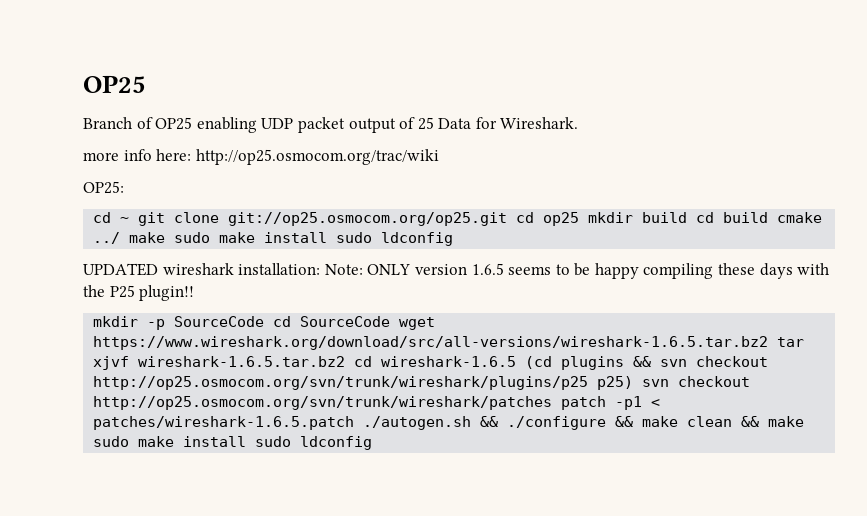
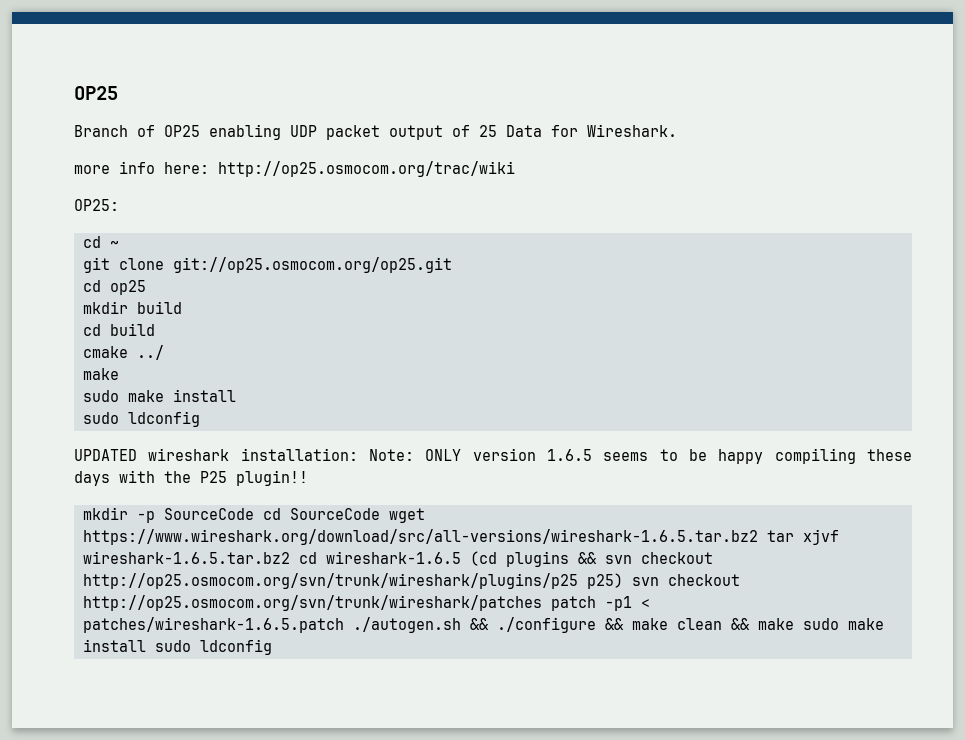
(130, 220) none -> (119, 244) //
(508, 219) none -> (452, 265) //
(580, 219) none -> (146, 287) //
(688, 217) none -> (182, 307) //
(769, 217) none -> (155, 329) //
[129,232,328,243] make sudo make install -> [82,368,119,380] [82,389,236,402] // make // sudo make install //

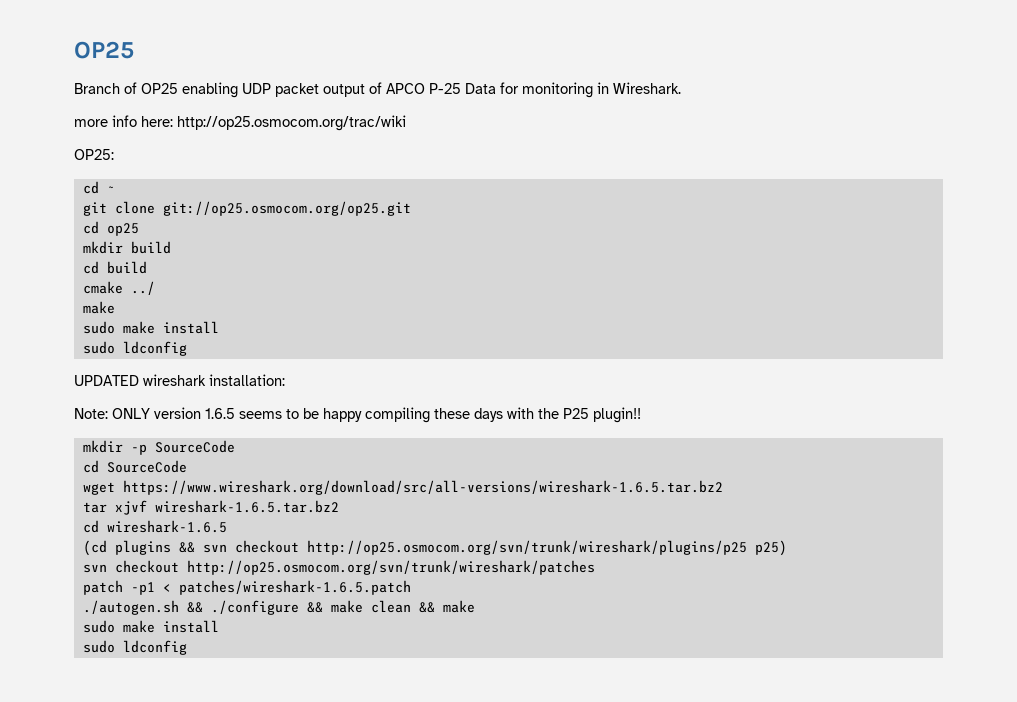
[479,125,578,137] 25 Data for -> [386,82,609,98] APCO P-25 Data for monitoring in
(358, 454) none -> (285, 380) //
(254, 514) none -> (235, 446) //
(380, 514) none -> (187, 466) //
(758, 537) none -> (723, 487) //
(290, 557) none -> (339, 506) //
(461, 557) none -> (227, 526) //
(623, 581) none -> (787, 548) //
(542, 603) none -> (595, 567) //
(344, 625) none -> (411, 587) //
[802,618,884,630] [82,639,146,652] sudo make install -> [82,620,219,633] // sudo make install //

